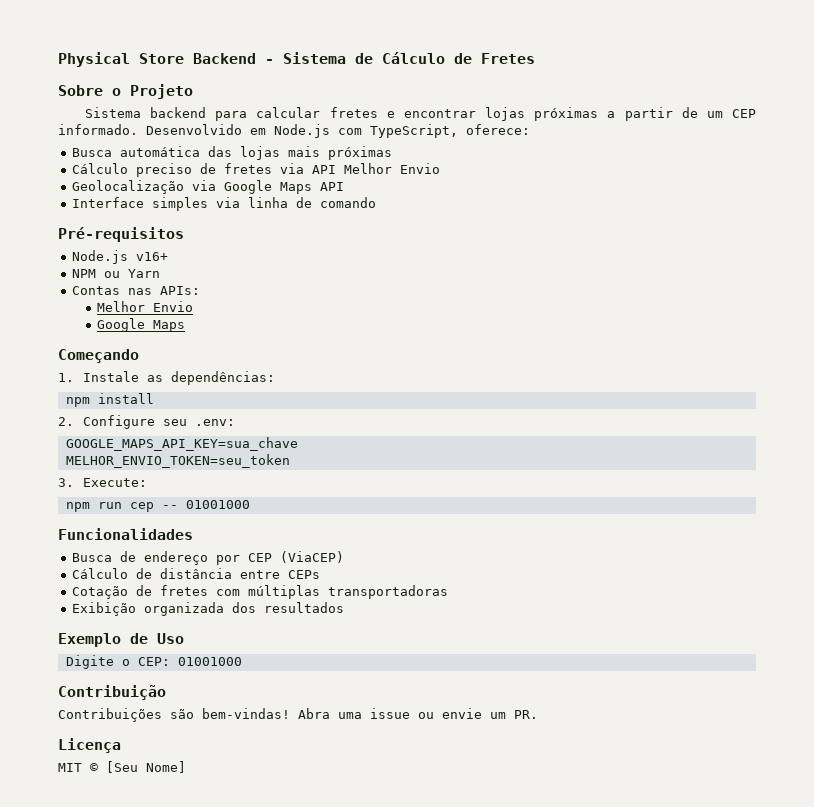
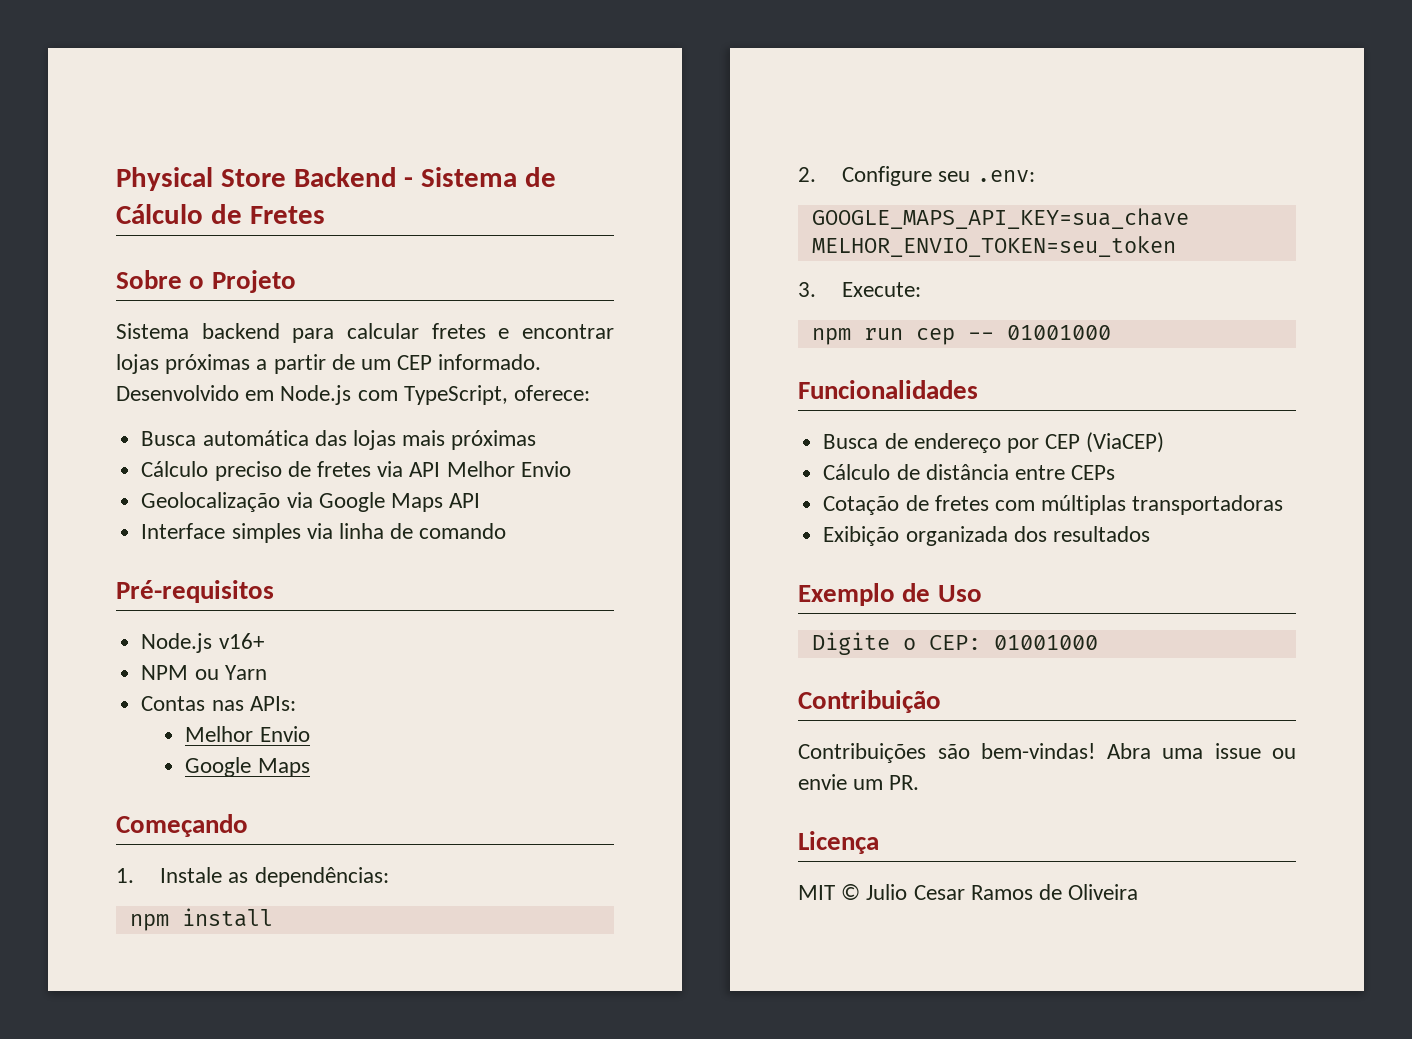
[106,761,186,773] [Seu Nome] -> [866,884,1139,900] Julio Cesar Ramos de Oliveira

